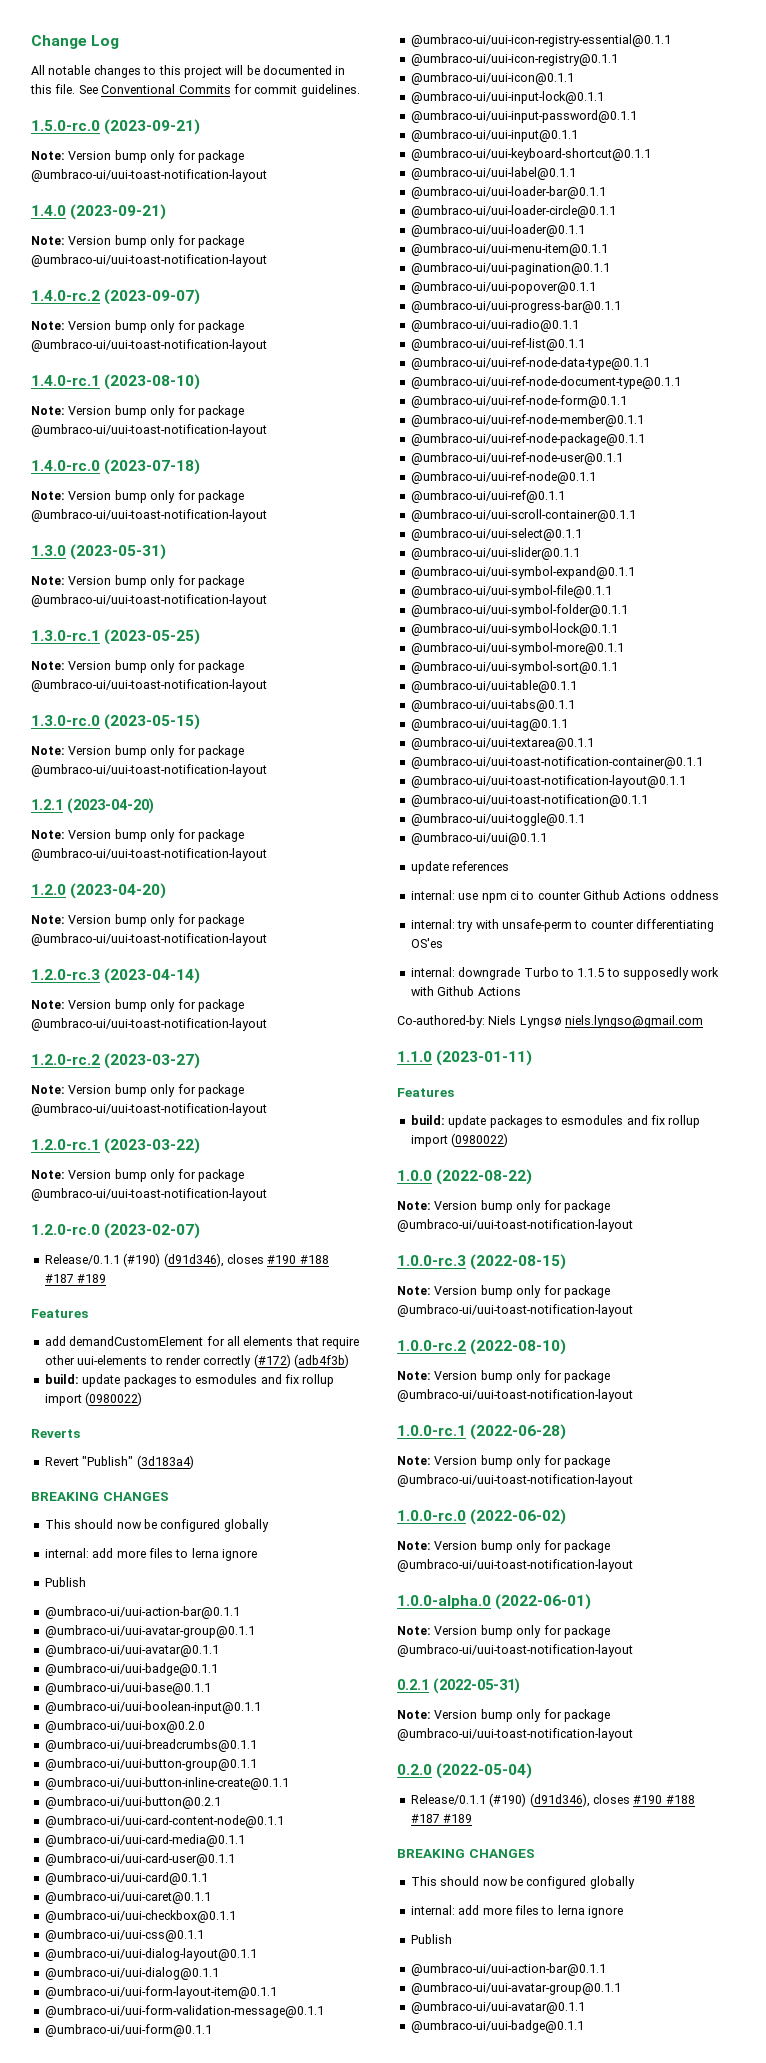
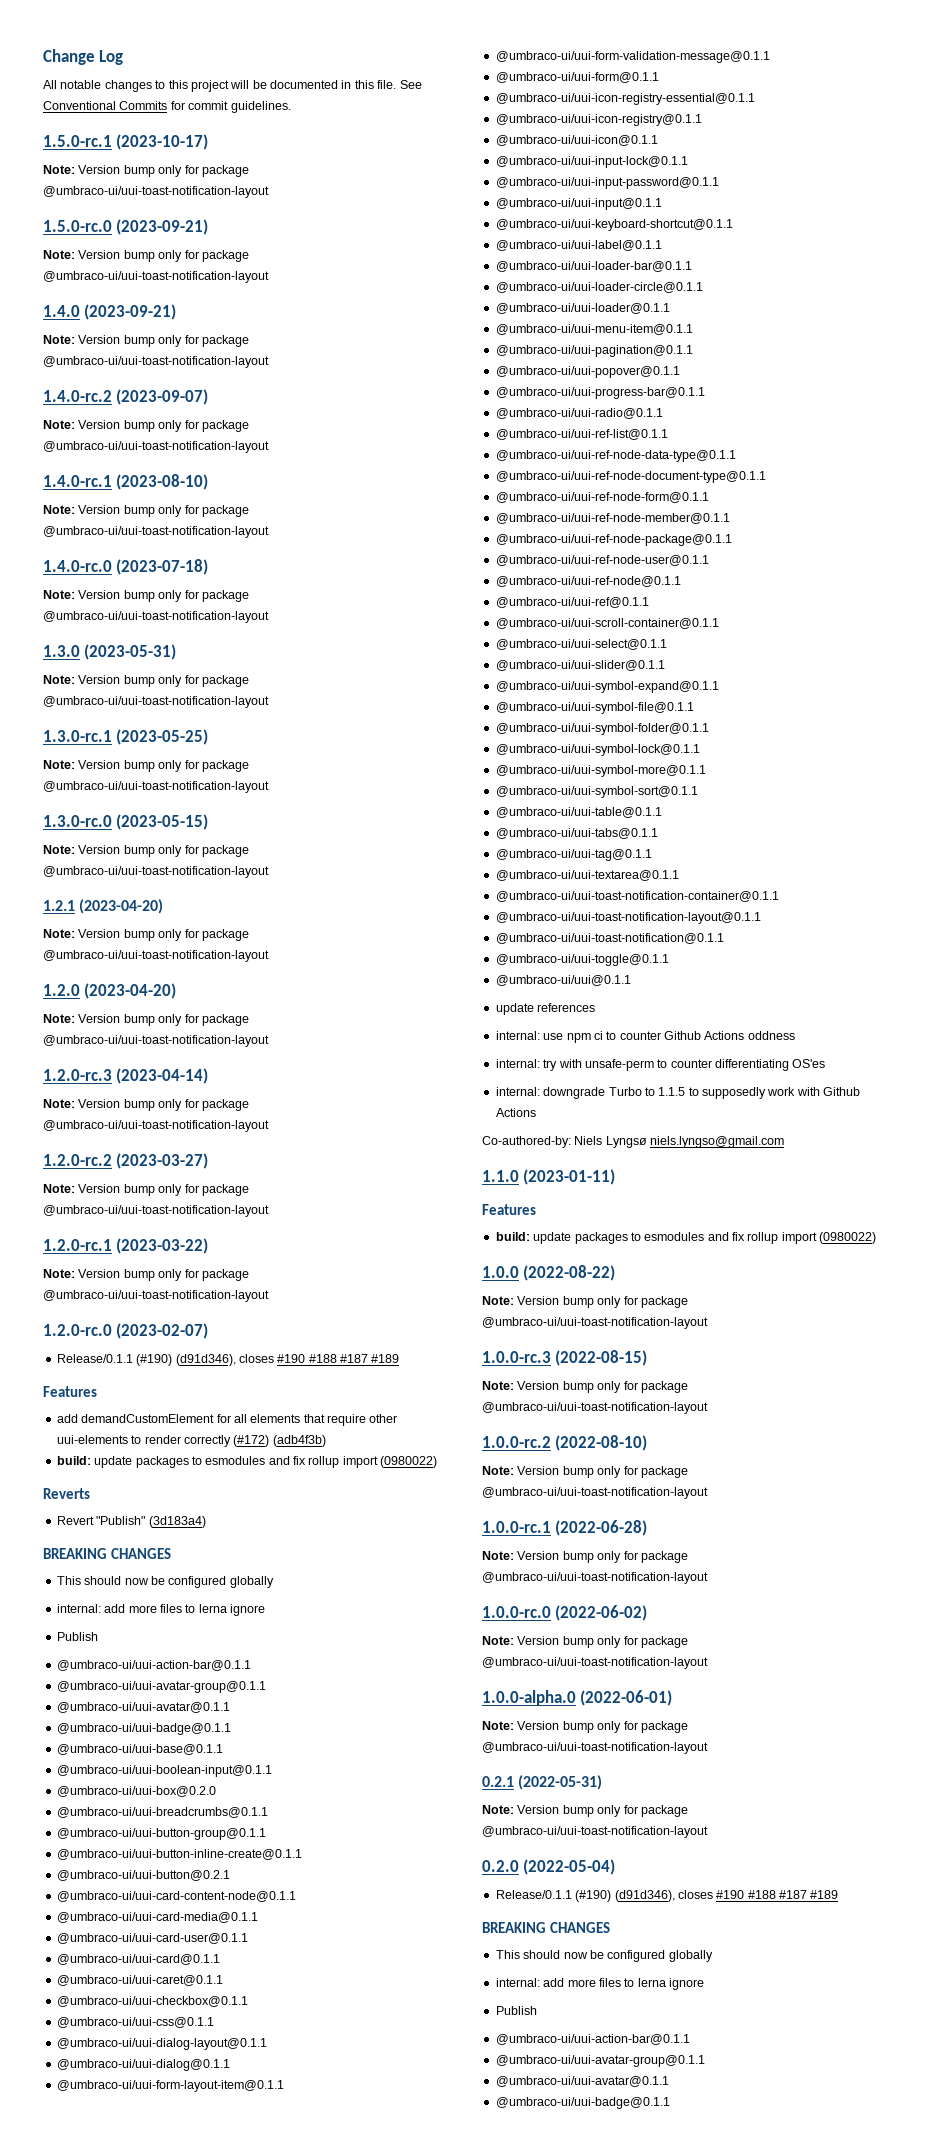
(360, 90) none -> [43,134,209,150] [43,165,249,177] [43,186,269,198] // 1.5.0-rc.1 (2023-10-17) // Note: Version bump only for package @umbraco-ui/uui-toast-notification-layout

